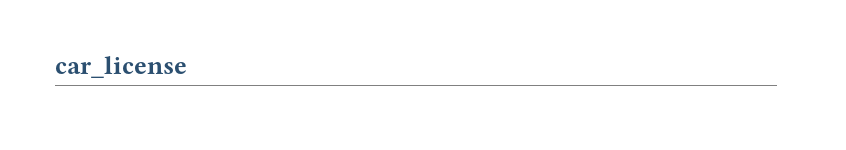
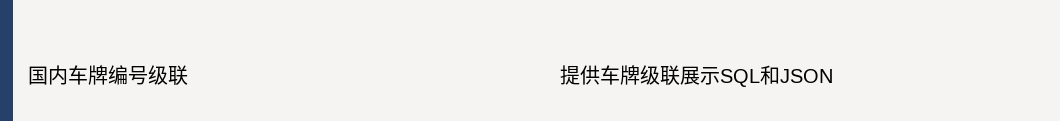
[55,56,187,78] car_license -> [28,65,188,86] [560,65,833,87] 国内车牌编号级联 // 提供车牌级联展示SQL和JSON

